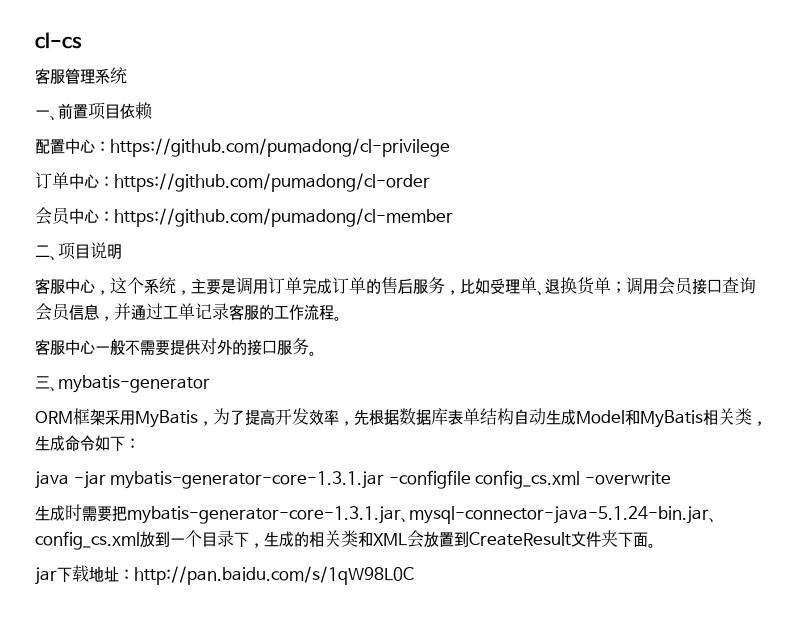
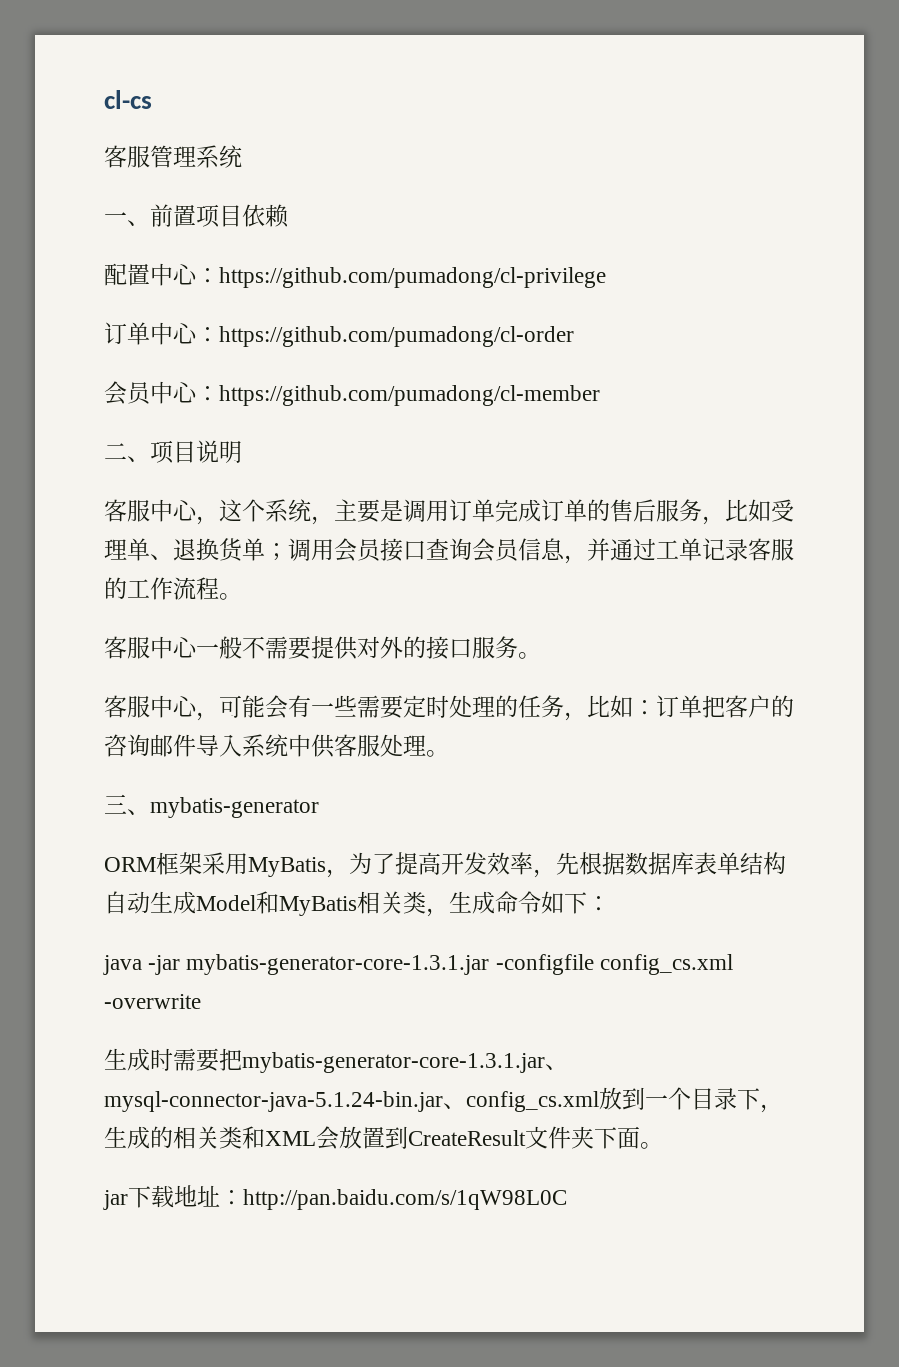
(317, 353) none -> [104,695,794,721] [104,734,449,758] // 客服中心，可能会有一些需要定时处理的任务，比如：订单把客户的咨询邮件导入系统中供客服处理。

